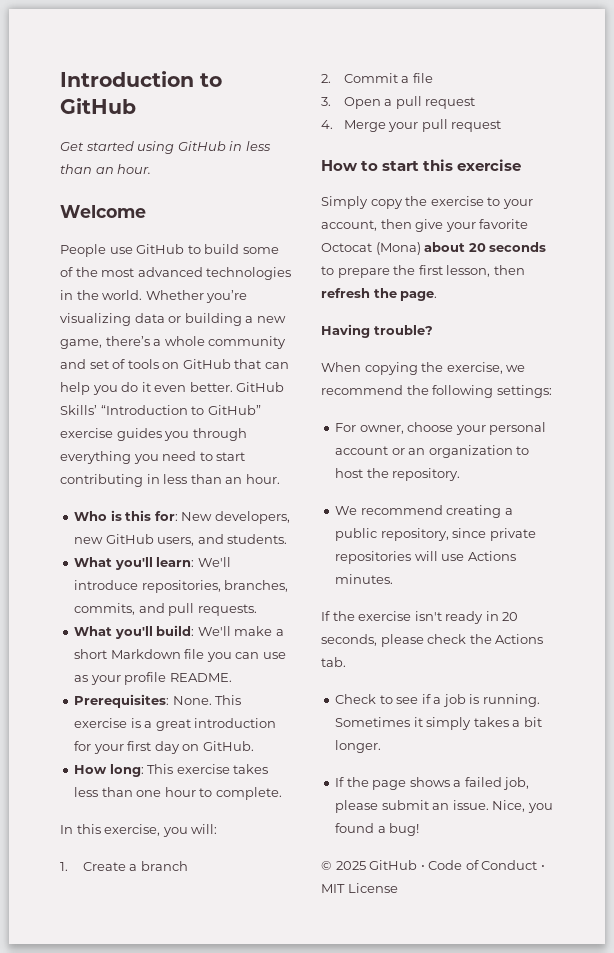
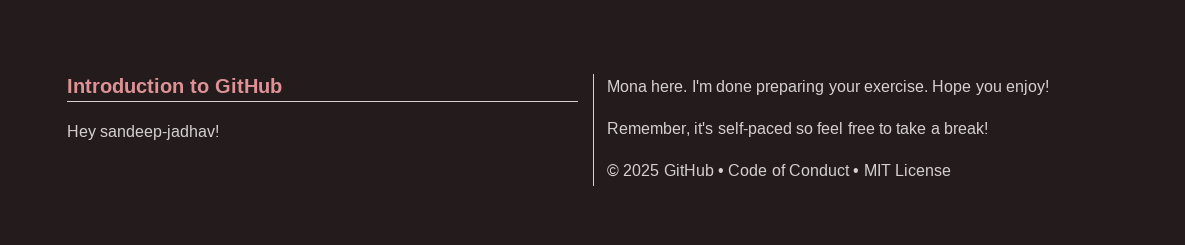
[60,141,271,154] [60,164,152,174] [60,205,146,218] [60,244,279,257] [60,267,292,280] [60,290,248,303] [60,313,286,326] [60,336,287,349] [60,359,289,369] [60,382,285,395] [60,405,261,415] [60,428,247,441] [60,451,246,464] [60,474,280,487] [74,510,290,524] [74,534,288,546] [74,557,231,570] [74,580,289,593] [74,603,257,616] [74,625,284,639] [74,649,286,662] [74,672,232,685] [74,694,242,708] [74,718,277,731] [74,741,254,754] [74,764,269,777] [74,787,282,800] [60,824,218,837] [60,861,188,871] [321,73,433,83] [321,96,476,109] [321,119,502,132] [321,159,522,171] [321,196,533,209] [321,219,529,232] [321,242,547,255] [321,265,525,278] [321,288,438,301] [321,324,433,338] [321,362,526,375] [321,385,552,398] [335,422,547,435] [335,445,530,458] [335,468,461,481] [335,505,513,518] [335,528,536,541] [335,551,516,564] [335,574,394,584] [321,611,519,624] [321,634,544,647] [321,657,346,667] [335,694,540,707] [335,717,542,730] [335,740,382,753] [335,777,530,790] [335,800,553,813] [335,823,420,836] Get started using GitHub in less than an hour. // Welcome // People use GitHub to build some of the most advanced technologies in the world. Whether you’re visualizing data or building a new game, there’s a whole community and set of tools on GitHub that can help you do it even better. GitHub Skills’ “Introduction to GitHub” exercise guides you through everything you need to start contributing in less than an hour. // Who is this for: New developers, new GitHub users, and students. // What you'll learn: We'll introduce repositories, branches, commits, and pull requests. // What you'll build: We'll make a short Markdown file you can use as your profile README. // Prerequisites: None. This exercise is a great introduction for your first day on GitHub. // How long: This exercise takes less than one hour to complete. // In this exercise, you will: // 1. Create a branch // 2. Commit a file // 3. Open a pull request // 4. Merge your pull request // How to start this exercise // Simply copy the exercise to your account, then give your favorite Octocat (Mona) about 20 seconds to prepare the first lesson, then refresh the page. // Having trouble? // When copying the exercise, we recommend the following settings: // For owner, choose your personal account or an organization to host the repository. // We recommend creating a public repository, since private repositories will use Actions minutes. // If the exercise isn't ready in 20 seconds, please check the Actions tab. // Check to see if a job is running. Sometimes it simply takes a bit longer. // If the page shows a failed job, please submit an issue. Nice, you found a bug! -> [67,125,220,140] [607,80,1049,95] [607,122,988,137] Hey sandeep-jadhav! // Mona here. I'm done preparing your exercise. Hope you enjoy! // Remember, it's self-paced so feel free to take a break!

